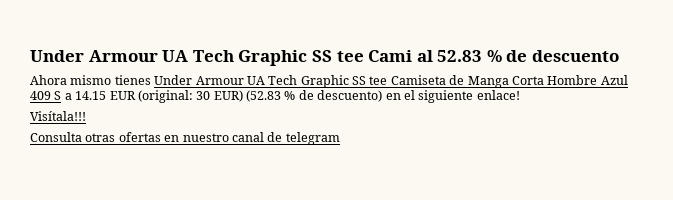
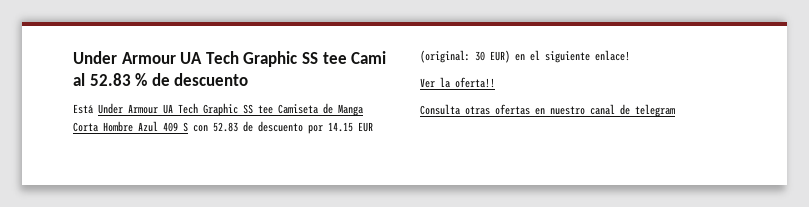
[30,75,151,85] Ahora mismo tienes -> [73,104,93,114] Está
[64,93,72,100] a -> [193,121,323,134] con 52.83 de descuento por
[246,90,383,102] (52.83 % de descuento) -> (510, 56) none
[30,111,86,121] Visítala!!! -> [420,77,495,88] Ver la oferta!!

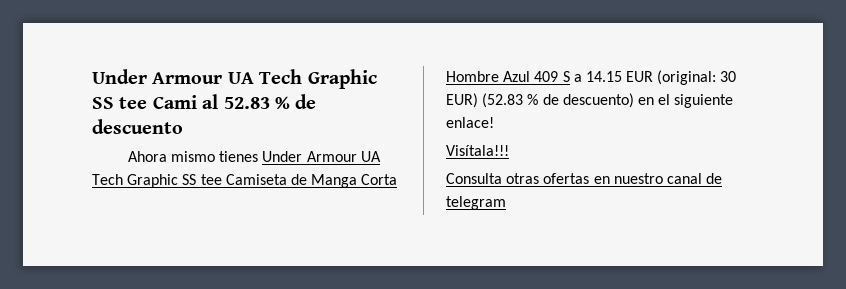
[73,104,93,114] Está -> [127,151,259,162] Ahora mismo tienes
[193,121,323,134] con 52.83 de descuento por -> [573,74,582,82] a
(510, 56) none -> [482,93,634,108] (52.83 % de descuento)
[420,77,495,88] Ver la oferta!! -> [446,145,509,156] Visítala!!!

